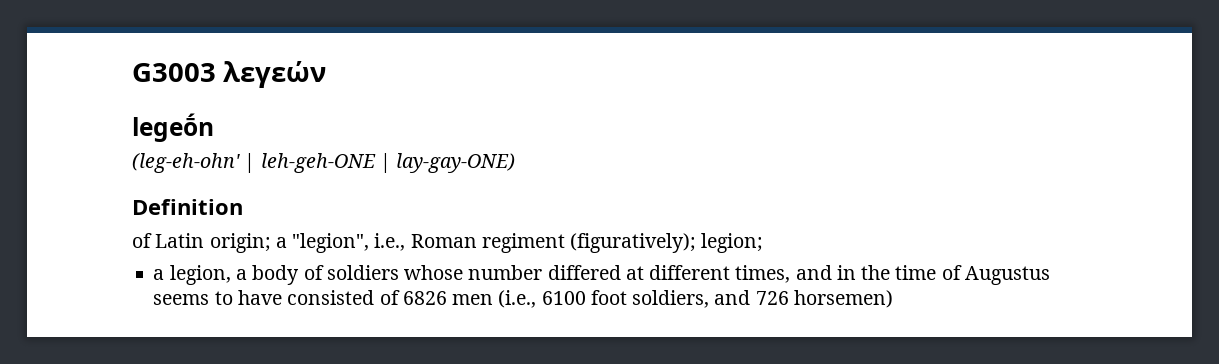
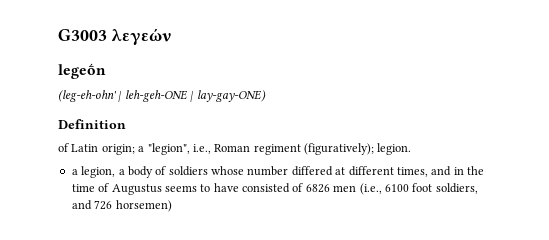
[701,233,764,253] legion; -> [377,143,412,155] legion.

